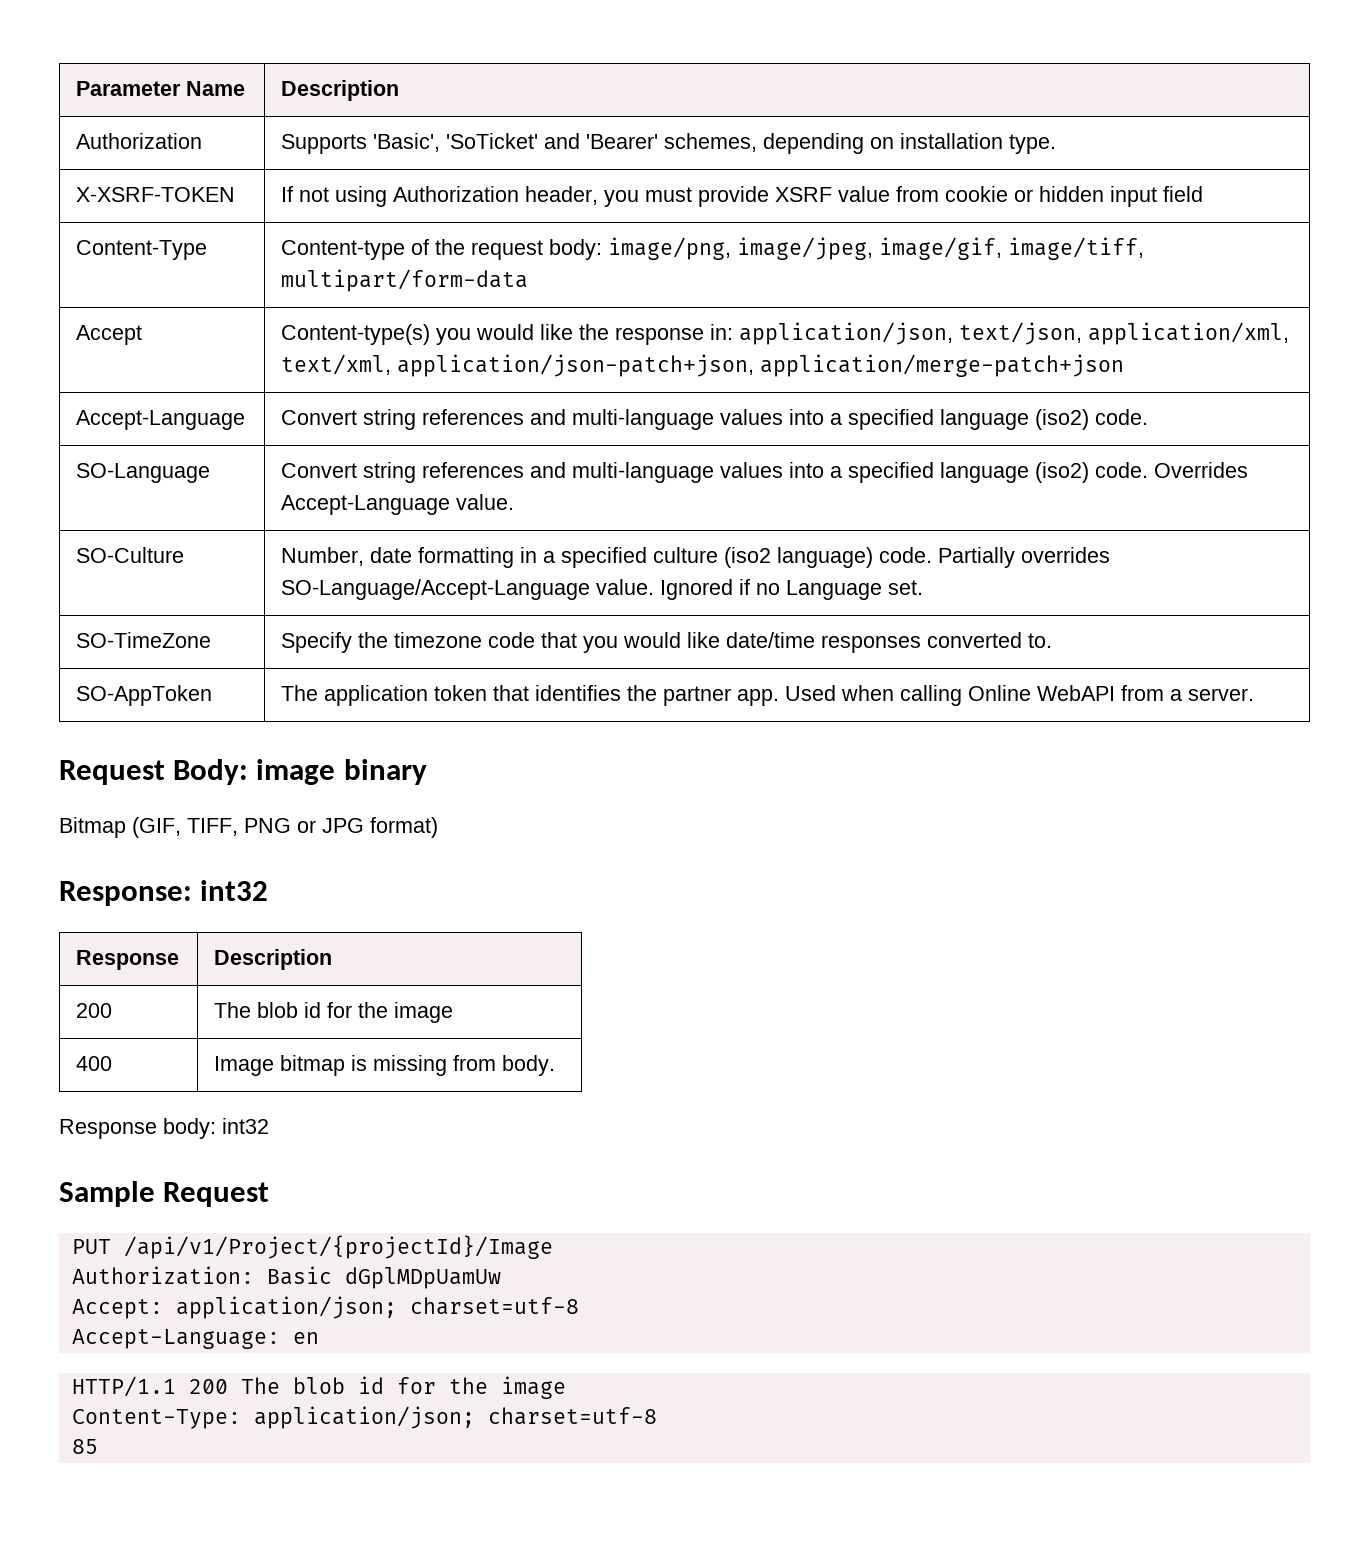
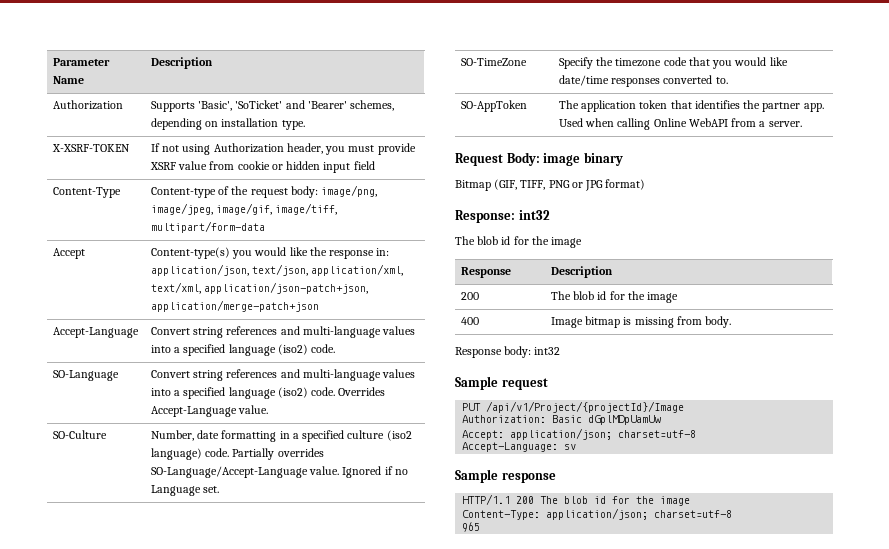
(269, 890) none -> [455,236,583,248] // The blob id for the image
[163,1182,270,1207] Request -> [501,378,548,390] request
[292,1332,319,1344] en -> [564,444,577,450] [455,469,556,483] sv // Sample response
[71,1439,98,1454] 85 -> [462,522,481,532] 965

